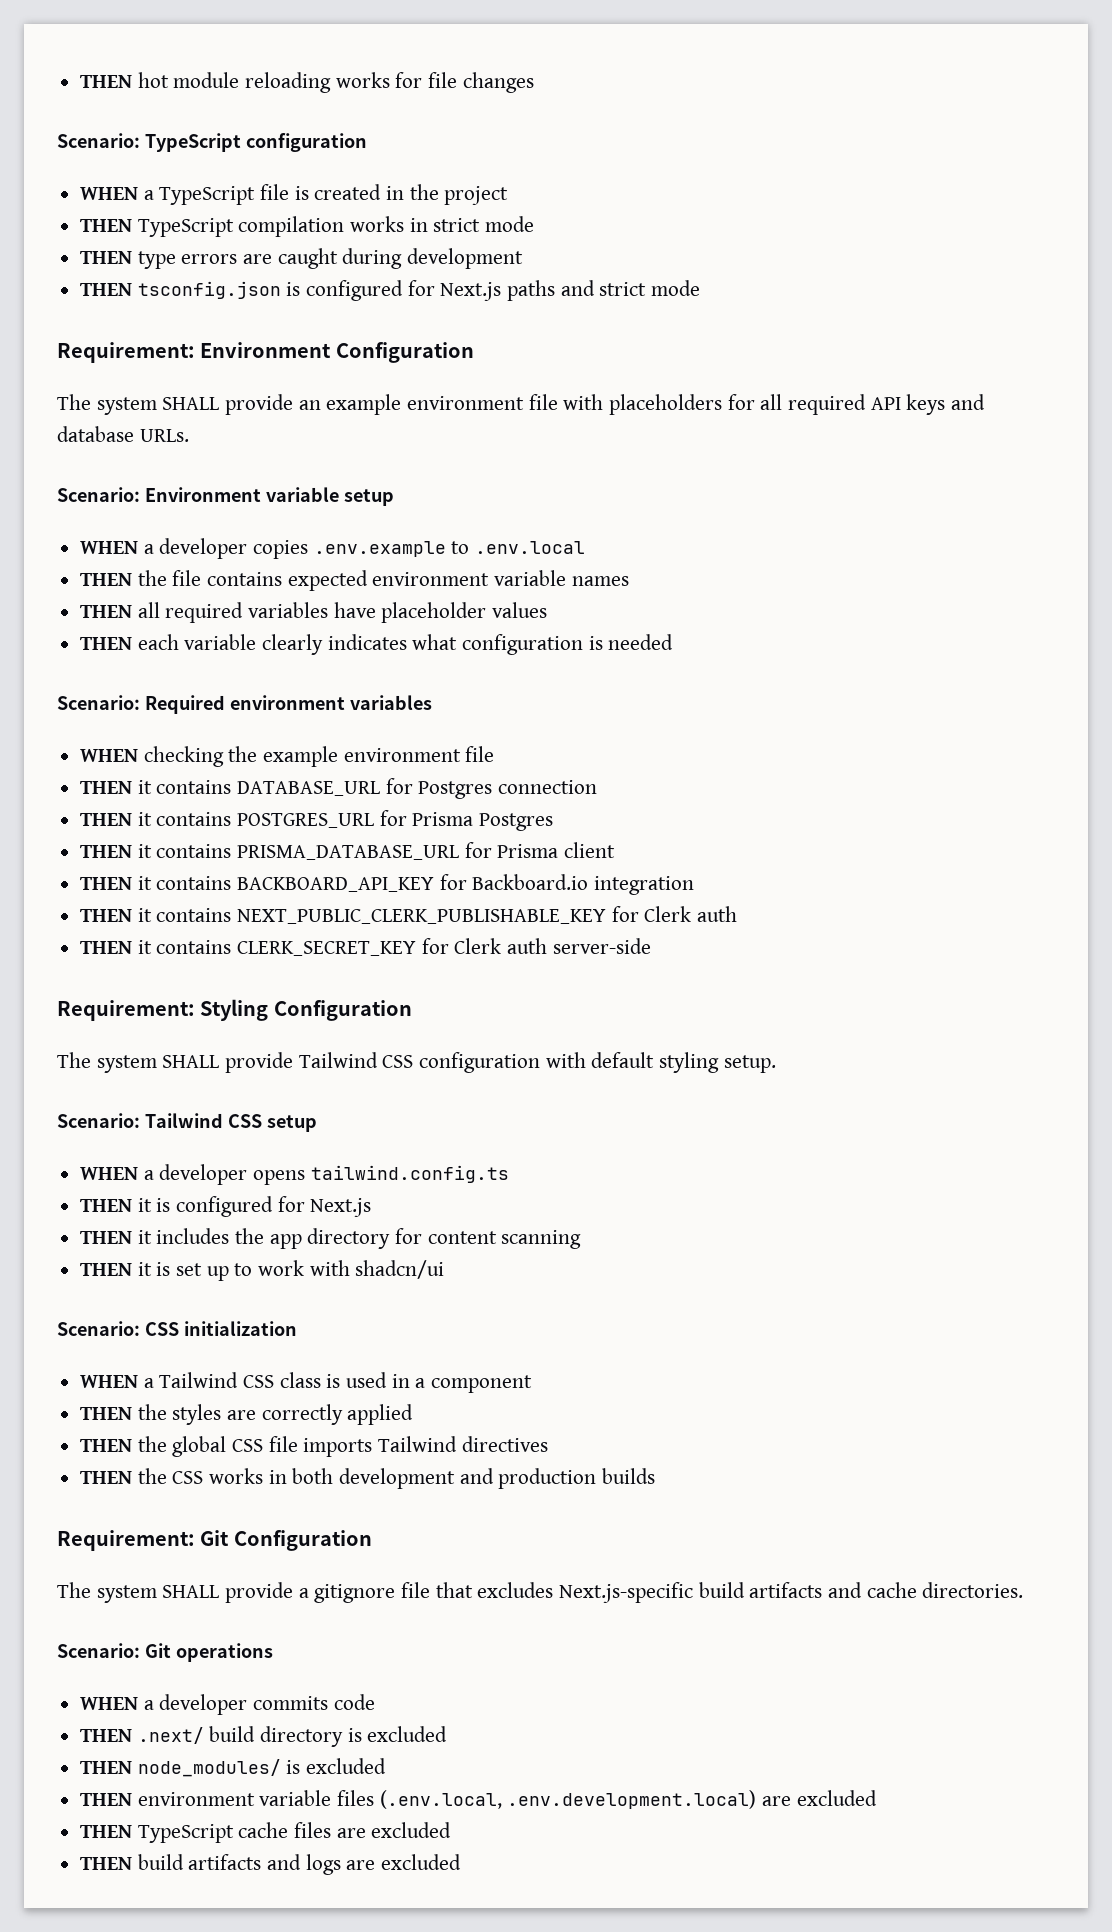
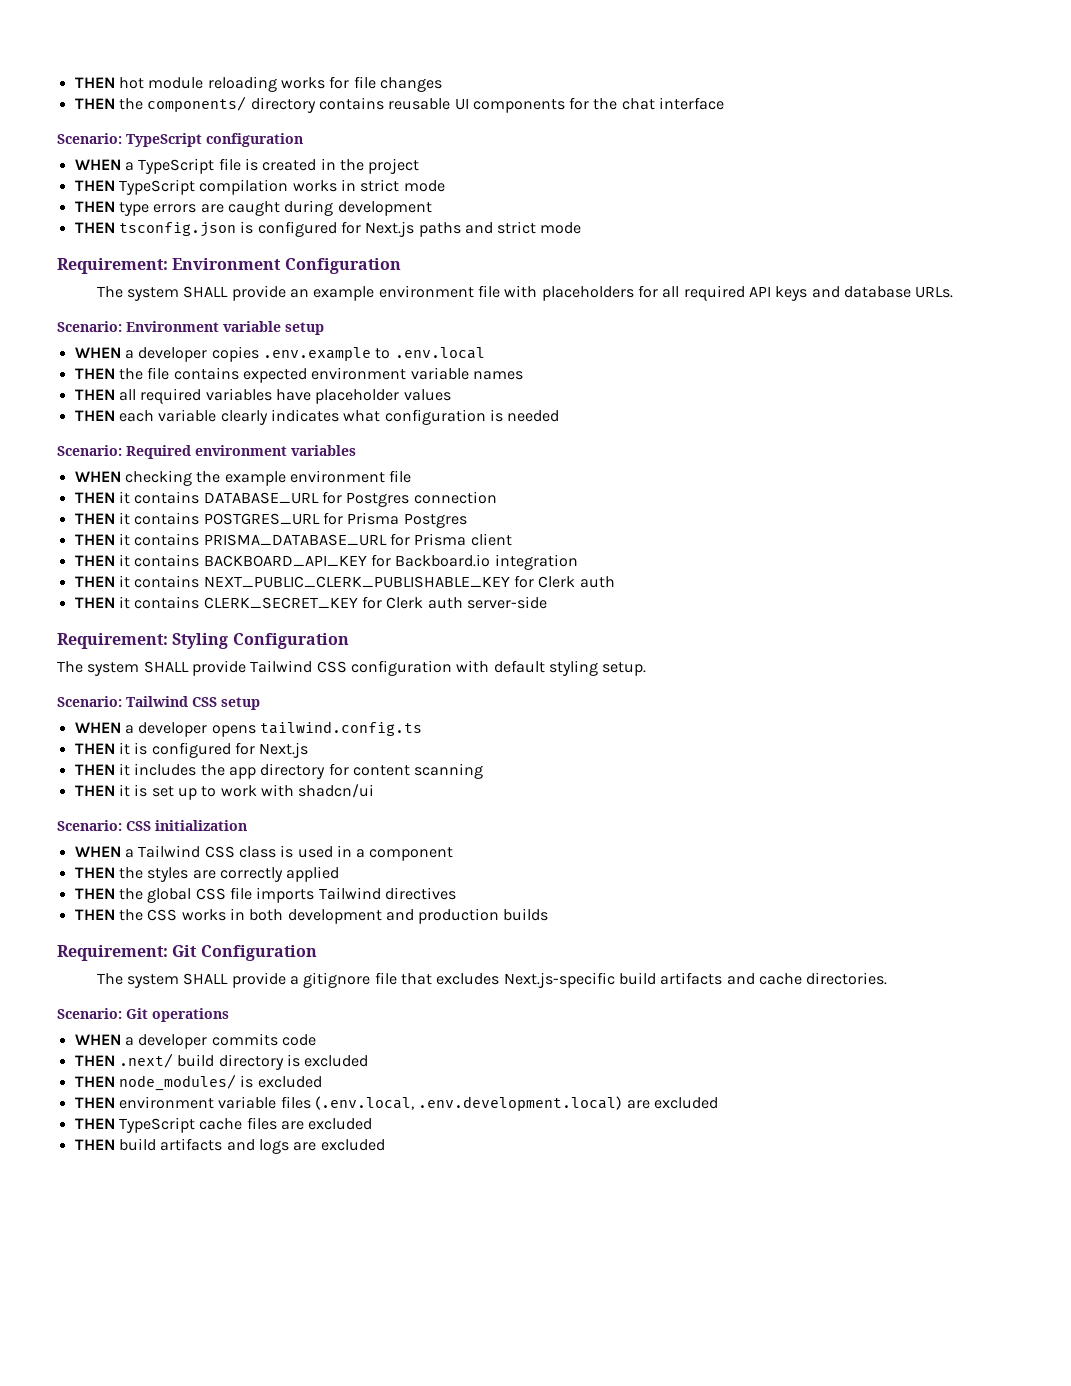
(534, 82) none -> [74,96,725,113] // THEN the components/ directory contains reusable UI components for the chat interface

